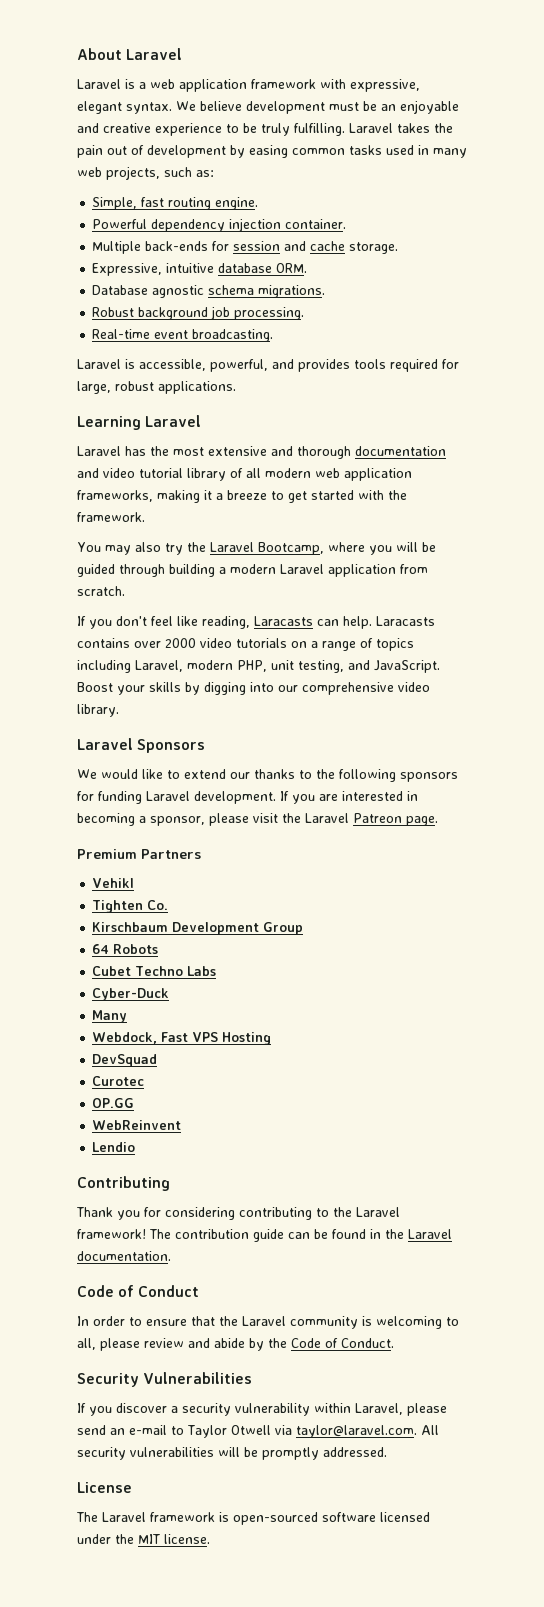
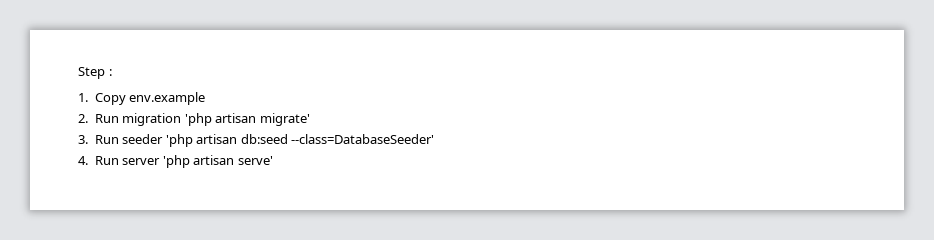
[77,48,183,60] [77,79,420,92] [77,100,459,114] [77,123,453,136] [77,145,467,158] [77,166,214,180] [92,197,259,210] [92,218,347,232] [92,241,399,254] [92,263,308,276] [92,285,326,298] [92,306,305,320] [92,329,274,342] [77,359,459,372] [77,381,236,394] [77,415,202,430] [77,446,446,459] [77,468,412,481] [77,490,407,503] [77,512,145,522] [77,542,436,555] [77,564,428,577] [77,586,125,596] [77,616,435,629] [77,638,414,651] [77,660,440,673] [77,682,430,695] [77,704,119,717] [77,738,206,753] [77,769,458,782] [77,791,418,804] [77,813,438,826] [77,849,201,859] [92,878,135,888] [92,900,169,913] [92,922,304,935] [92,944,159,954] [92,966,217,976] [92,988,170,1001] [92,1010,128,1023] [92,1032,272,1045] [92,1054,158,1067] [92,1076,145,1086] [92,1098,135,1108] [92,1120,182,1130] [92,1142,136,1152] [77,1176,170,1191] [76,1207,400,1220] [77,1229,452,1242] [77,1251,171,1261] [77,1285,200,1297] [77,1316,459,1329] [77,1338,394,1351] [77,1372,253,1387] [77,1403,447,1416] [77,1425,439,1438] [77,1447,387,1460] [77,1482,132,1493] [76,1512,430,1525] [77,1534,210,1544] About Laravel // Laravel is a web application framework with expressive, elegant syntax. We believe development must be an enjoyable and creative experience to be truly fulfilling. Laravel takes the pain out of development by easing common tasks used in many web projects, such as: // Simple, fast routing engine. // Powerful dependency injection container. // Multiple back-ends for session and cache storage. // Expressive, intuitive database ORM. // Database agnostic schema migrations. // Robust background job processing. // Real-time event broadcasting. // Laravel is accessible, powerful, and provides tools required for large, robust applications. // Learning Laravel // Laravel has the most extensive and thorough documentation and video tutorial library of all modern web application frameworks, making it a breeze to get started with the framework. // You may also try the Laravel Bootcamp, where you will be guided through building a modern Laravel application from scratch. // If you don't feel like reading, Laracasts can help. Laracasts contains over 2000 video tutorials on a range of topics including Laravel, modern PHP, unit testing, and JavaScript. Boost your skills by digging into our comprehensive video library. // Laravel Sponsors // We would like to extend our thanks to the following sponsors for funding Laravel development. If you are interested in becoming a sponsor, please visit the Laravel Patreon page. // Premium Partners // Vehikl // Tighten Co. // Kirschbaum Development Group // 64 Robots // Cubet Techno Labs // Cyber-Duck // Many // Webdock, Fast VPS Hosting // DevSquad // Curotec // OP.GG // WebReinvent // Lendio // Contributing // Thank you for considering contributing to the Laravel framework! The contribution guide can be found in the Laravel documentation. // Code of Conduct // In order to ensure that the Laravel community is welcoming to all, please review and abide by the Code of Conduct. // Security Vulnerabilities // If you discover a security vulnerability within Laravel, please send an e-mail to Taylor Otwell via taylor@laravel.com. All security vulnerabilities will be promptly addressed. // License // The Laravel framework is open-sourced software licensed under the MIT license. -> [78,67,112,79] [78,92,206,105] [78,113,310,126] [78,134,435,147] [78,155,273,168] Step : // 1. Copy env.example // 2. Run migration 'php artisan migrate' // 3. Run seeder 'php artisan db:seed --class=DatabaseSeeder' // 4. Run server 'php artisan serve'

